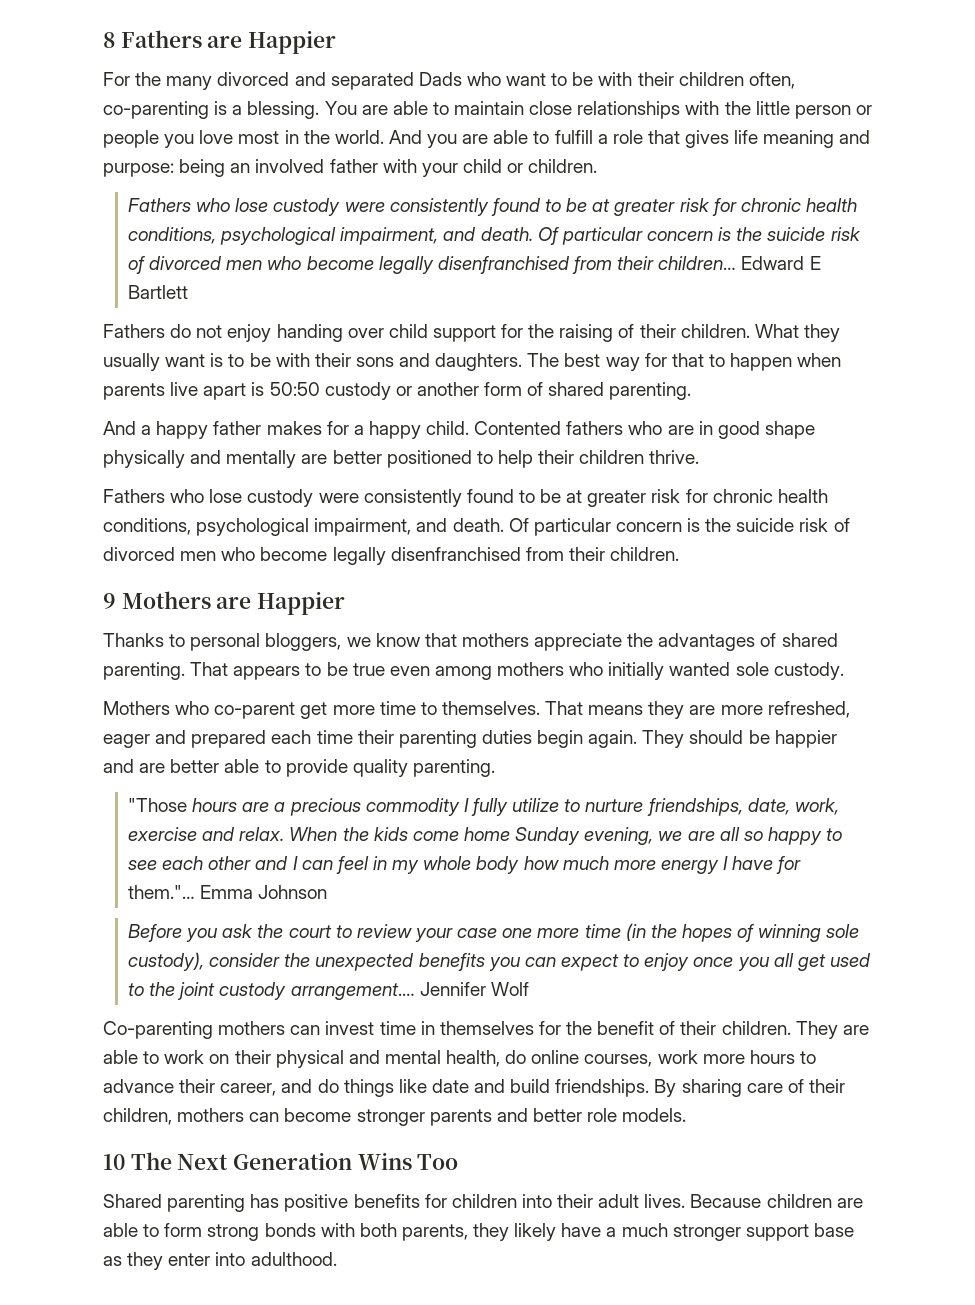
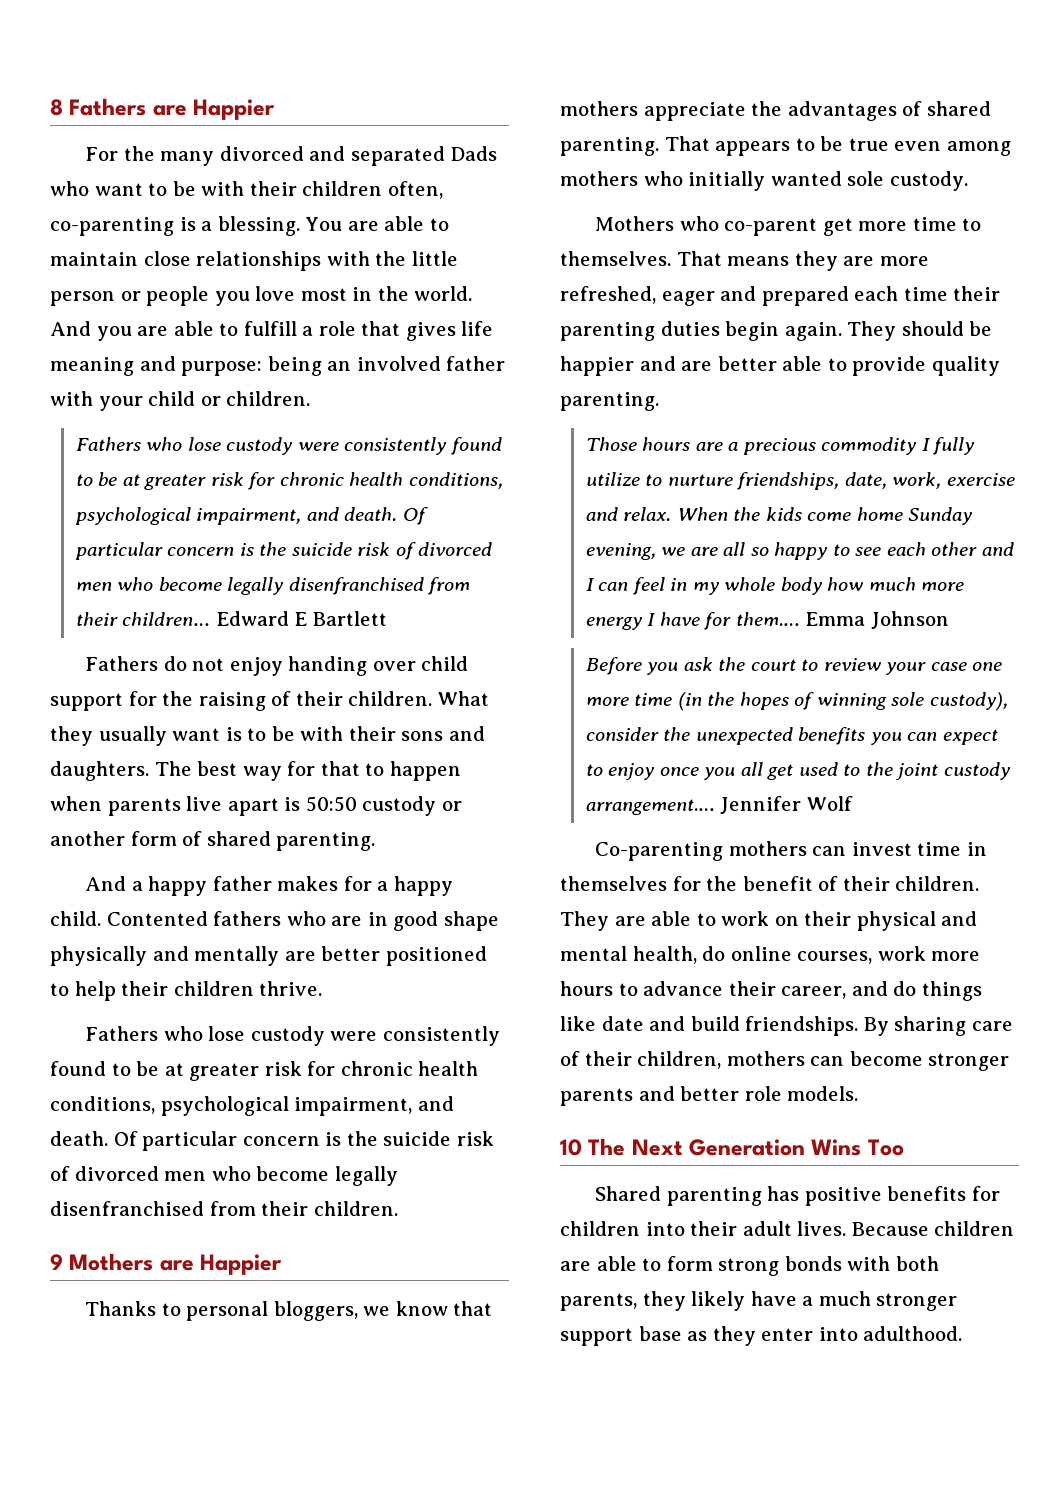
[128,798,188,812] "Those -> [585,437,637,451] Those
[128,885,196,899] them."… -> [735,612,800,626] them.…

